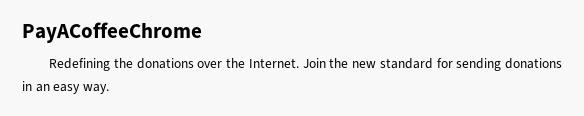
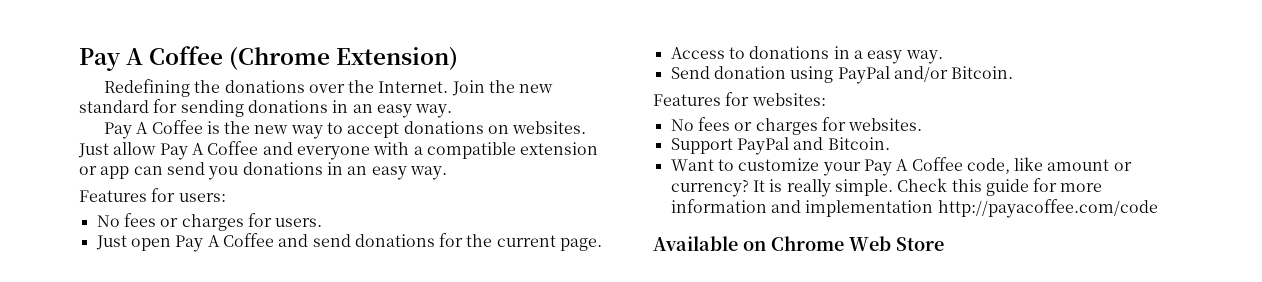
[22,22,202,43] PayACoffeeChrome -> [79,46,459,71] Pay A Coffee (Chrome Extension)
(109, 89) none -> [103,120,587,139] [78,141,599,160] [79,162,447,180] [79,188,226,202] [96,213,323,231] [95,233,603,252] [670,46,943,64] [670,66,1014,84] [653,92,826,106] [670,117,923,135] [670,137,890,155] [670,157,1132,176] [670,178,1103,197] [670,199,1158,218] [653,236,944,251] // Pay A Coffee is the new way to accept donations on websites. Just allow Pay A Coffee and everyone with a compatible extension or app can send you donations in an easy way. // Features for users: // No fees or charges for users. // Just open Pay A Coffee and send donations for the current page. // Access to donations in a easy way. // Send donation using PayPal and/or Bitcoin. // Features for websites: // No fees or charges for websites. // Support PayPal and Bitcoin. // Want to customize your Pay A Coffee code, like amount or currency? It is really simple. Check this guide for more information and implementation http://payacoffee.com/code // Available on Chrome Web Store

